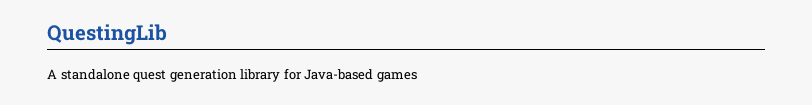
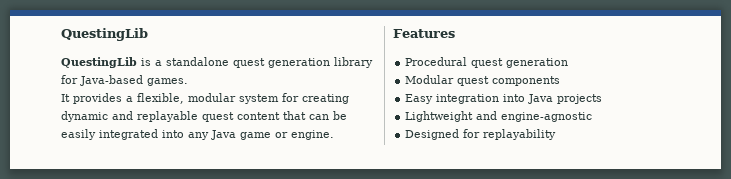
[47,69,57,79] A -> [61,57,162,68] QuestingLib is a
[376,72,417,82] games -> [147,78,188,86] [61,93,349,104] [61,111,347,122] [61,129,334,140] [393,29,455,38] [405,57,569,68] [405,75,561,86] [405,94,603,104] [405,111,593,122] [405,129,557,140] games. // It provides a flexible, modular system for creating dynamic and replayable quest content that can be easily integrated into any Java game or engine. // Features // Procedural quest generation // Modular quest components // Easy integration into Java projects // Lightweight and engine-agnostic // Designed for replayability

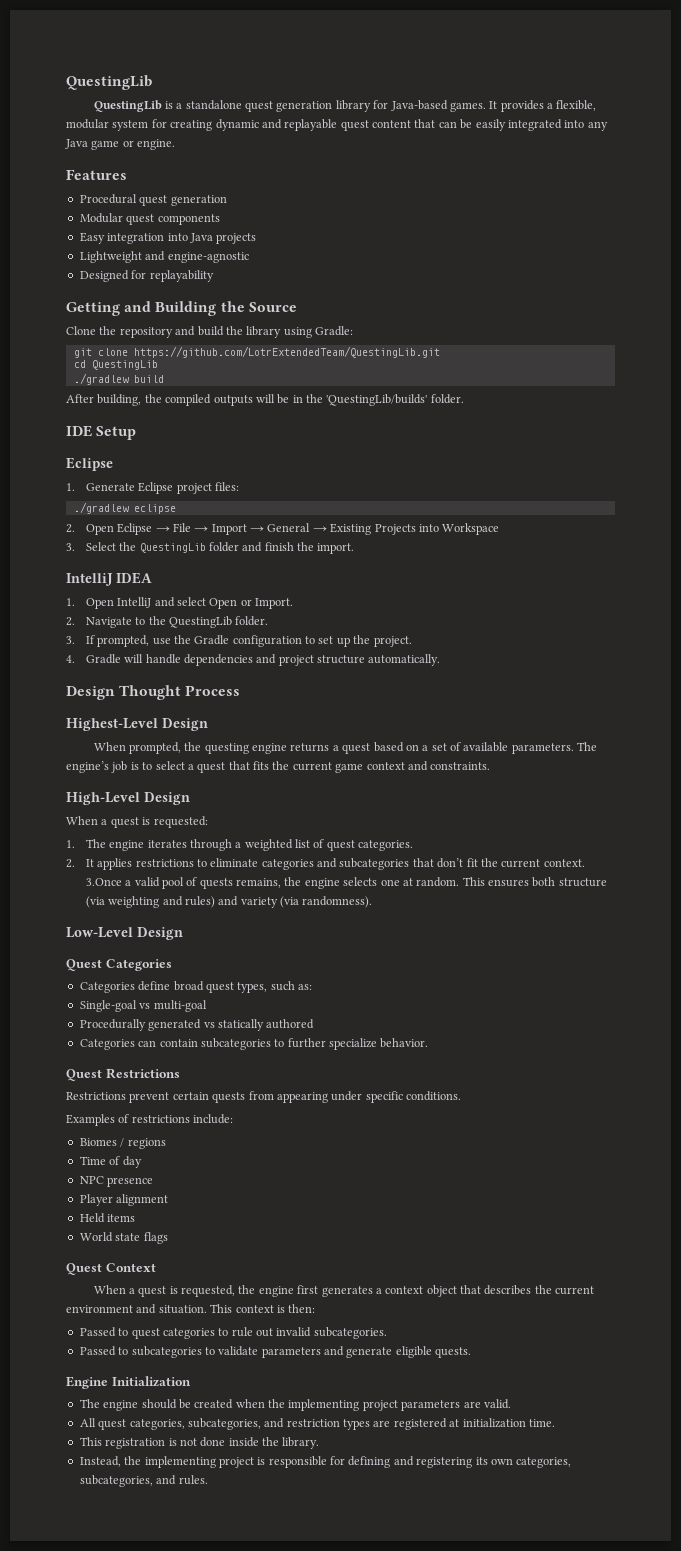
(188, 82) // -> (486, 107) none
(557, 134) none -> [66,301,297,316] [66,326,353,338] [73,346,440,358] [73,360,158,370] [73,373,164,385] [66,394,464,406] [66,425,137,440] [66,457,113,471] [66,482,239,494] [73,502,176,514] [66,523,500,535] [66,542,355,554] [66,572,152,586] [66,597,294,609] [66,616,269,628] [66,635,412,647] [66,654,441,666] [66,685,241,700] [66,718,208,731] [93,742,598,754] [66,761,491,773] [66,792,190,805] [66,816,208,828] [66,839,414,851] [66,858,585,870] [85,877,607,889] [85,896,373,908] [66,927,183,940] [66,959,172,971] [79,981,312,993] [79,1000,207,1012] [79,1019,315,1031] [79,1038,429,1050] [66,1068,180,1081] [66,1091,461,1103] [66,1114,234,1126] [79,1138,166,1149] [79,1156,142,1168] [79,1176,154,1187] [79,1194,169,1206] [79,1213,136,1223] [79,1232,168,1244] [66,1263,156,1275] [93,1285,595,1297] [66,1304,316,1314] [79,1327,387,1339] [79,1346,472,1358] [66,1376,191,1389] [79,1399,511,1411] [79,1418,555,1430] [79,1437,320,1449] [79,1456,572,1468] [79,1475,208,1487] // Getting and Building the Source // Clone the repository and build the library using Gradle: // git clone https://github.com/LotrExtendedTeam/QuestingLib.git // cd QuestingLib // ./gradlew build // After building, the compiled outputs will be in the 'QuestingLib/builds' folder. // IDE Setup // Eclipse // 1. Generate Eclipse project files: // ./gradlew eclipse // 2. Open Eclipse → File → Import → General → Existing Projects into Workspace // 3. Select the QuestingLib folder and finish the import. // IntelliJ IDEA // 1. Open IntelliJ and select Open or Import. // 2. Navigate to the QuestingLib folder. // 3. If prompted, use the Gradle configuration to set up the project. // 4. Gradle will handle dependencies and project structure automatically. // Design Thought Process // Highest-Level Design // When prompted, the questing engine returns a quest based on a set of available parameters. The engine’s job is to select a quest that fits the current game context and constraints. // High-Level Design // When a quest is requested: // 1. The engine iterates through a weighted list of quest categories. // 2. It applies restrictions to eliminate categories and subcategories that don’t fit the current context. 3.Once a valid pool of quests remains, the engine selects one at random. This ensures both structure (via weighting and rules) and variety (via randomness). // Low-Level Design // Quest Categories // Categories define broad quest types, such as: // Single-goal vs multi-goal // Procedurally generated vs statically authored // Categories can contain subcategories to further specialize behavior. // Quest Restrictions // Restrictions prevent certain quests from appearing under specific conditions. // Examples of restrictions include: // Biomes / regions // Time of day // NPC presence // Player alignment // Held items // World state flags // Quest Context // When a quest is requested, the engine first generates a context object that describes the current environment and situation. This context is then: // Passed to quest categories to rule out invalid subcategories. // Passed to subcategories to validate parameters and generate eligible quests. // Engine Initialization // The engine should be created when the implementing project parameters are valid. // All quest categories, subcategories, and restriction types are registered at initialization time. // This registration is not done inside the library. // Instead, the implementing project is responsible for defining and registering its own categories, subcategories, and rules.

